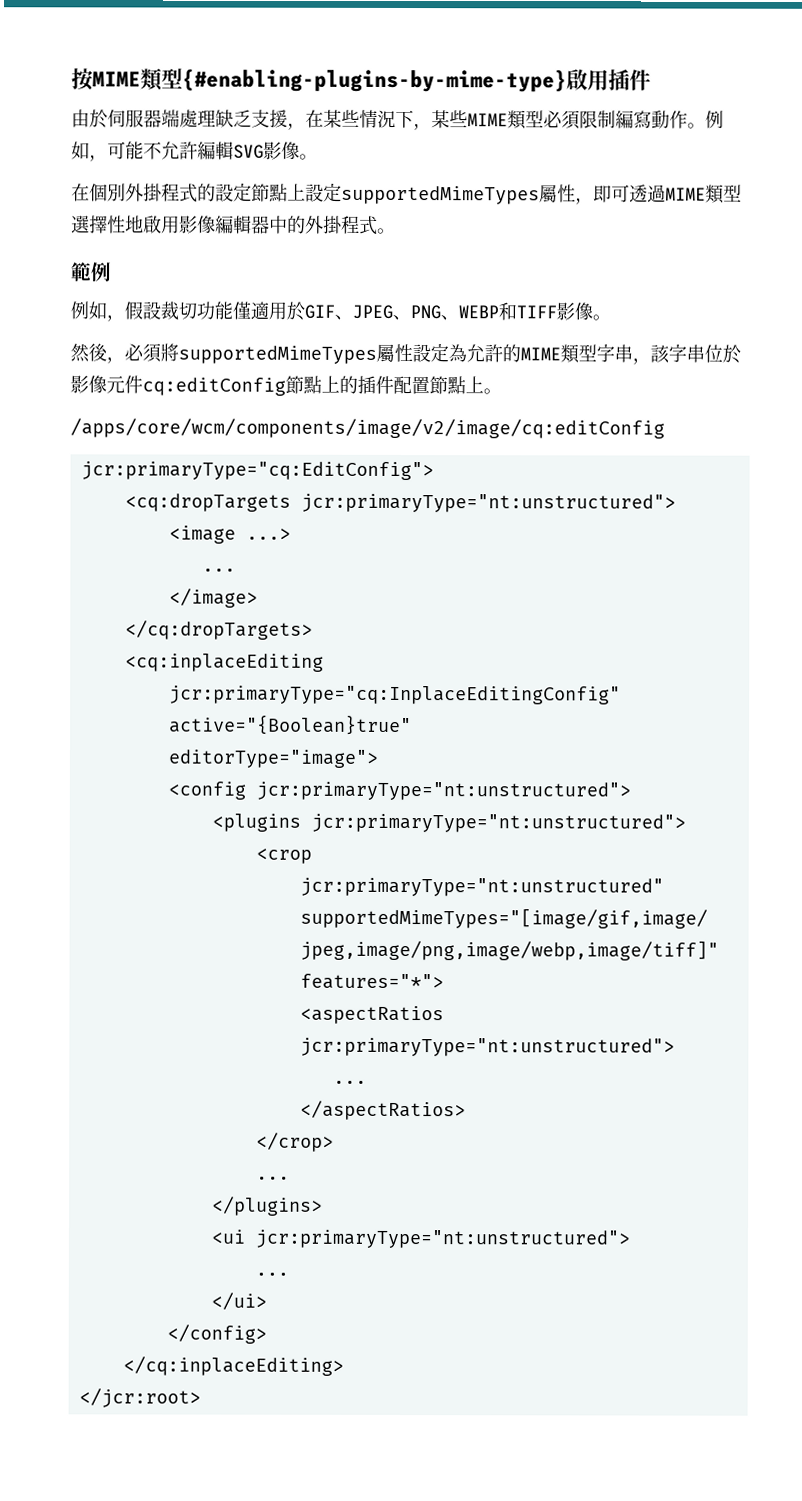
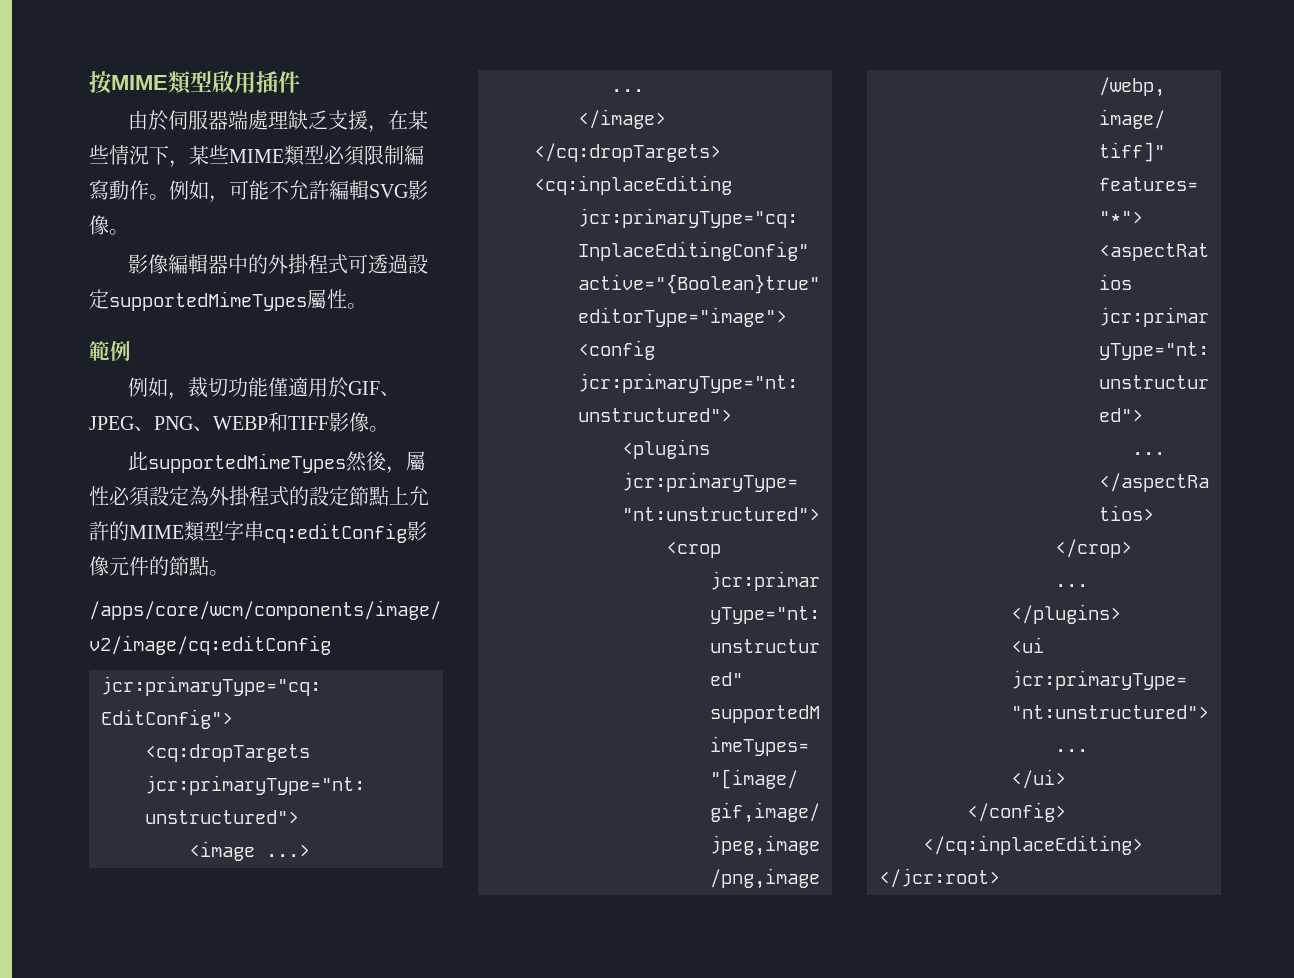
[182,68,567,93] {#enabling-plugins-by-mime-type} -> (212, 81) none
[71,182,742,205] [71,215,180,234] 在個別外掛程式的設定節點上設定supportedMimeTypes屬性，即可透過MIME類型選擇性地啟用 -> (129, 232) none
(378, 225) none -> [348,254,429,274] [89,289,347,311] 可透過設定supportedMimeTypes屬性
[124,301,161,320] 假設 -> (189, 396) none
[70,343,467,364] 然後，必須將supportedMimeTypes屬性設定為 -> [128,451,427,474] [89,486,409,507] 此supportedMimeTypes然後，屬性必須設定為外掛程式的設定節點上
[632,343,741,365] [70,375,484,396] ，該字串位於影像元件cq:editConfig節點上的插件配置節點上 -> [264,521,427,543] [89,556,209,576] cq:editConfig影像元件的節點

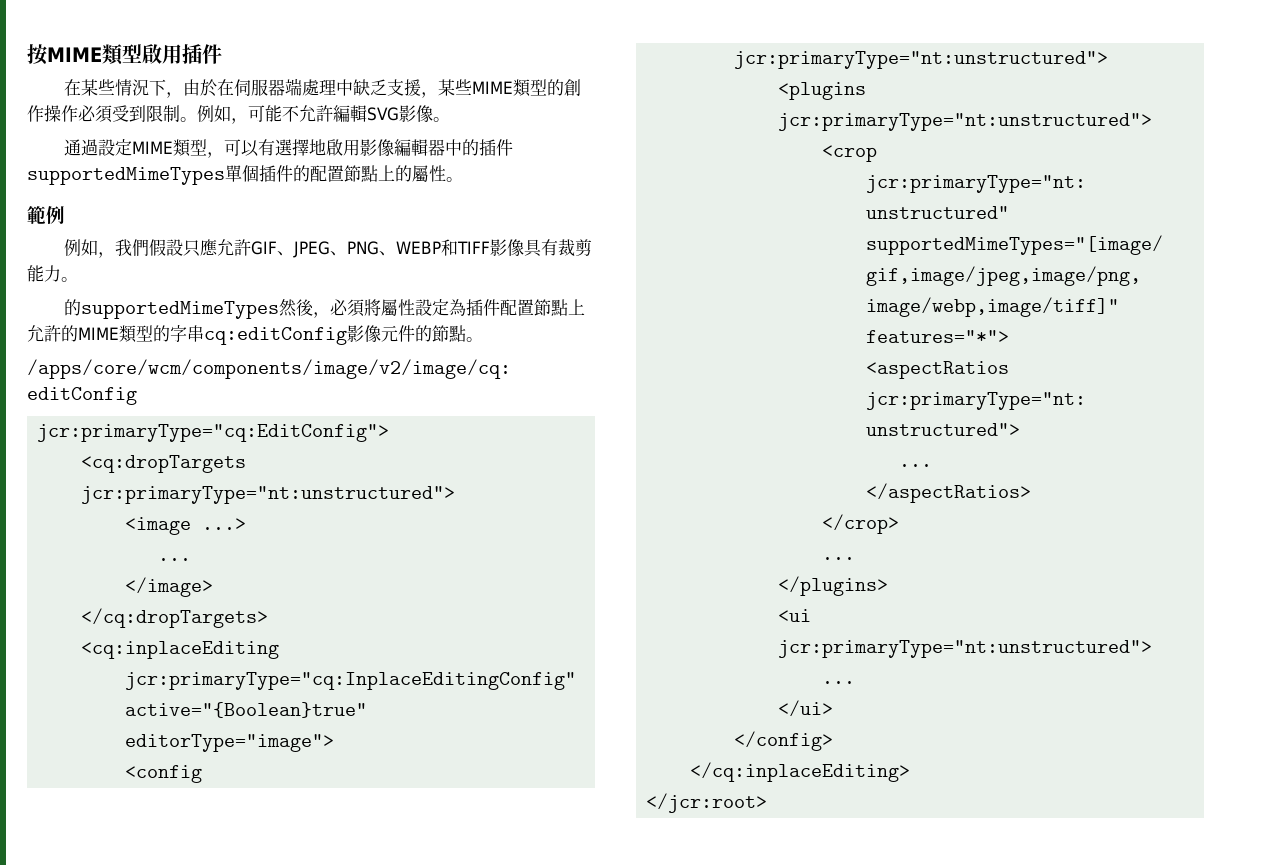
[128,110,429,133] [89,145,424,168] [89,180,149,200] 由於伺服器端處理缺乏支援，在某些情況下，某些MIME類型必須限制編寫動作 -> [64,78,582,98] [27,105,180,123] 在某些情況下，由於在伺服器端處理中缺乏支援，某些MIME類型的創作操作必須受到限制
[128,254,429,274] [89,289,307,311] 影像編輯器中的外掛程式可透過設定supportedMimeTypes -> [64,139,514,158] [27,165,412,185] 通過設定MIME類型，可以有選擇地啟用影像編輯器中的插件supportedMimeTypes單個插件的配置節點上的
[188,377,349,398] 裁切功能僅適用於 -> [115,239,252,257] 我們假設只應允許
[369,426,389,432] [128,451,149,471] 。 // 此 -> [524,239,593,257] [27,265,78,282] [64,299,82,316] 具有裁剪能力。 // 的
[406,451,427,471] [89,486,349,507] 屬性必須設定為外掛程式的設定 -> [330,299,535,317] 必須將屬性設定為插件配置
(224, 530) none -> [153,325,170,342] 的

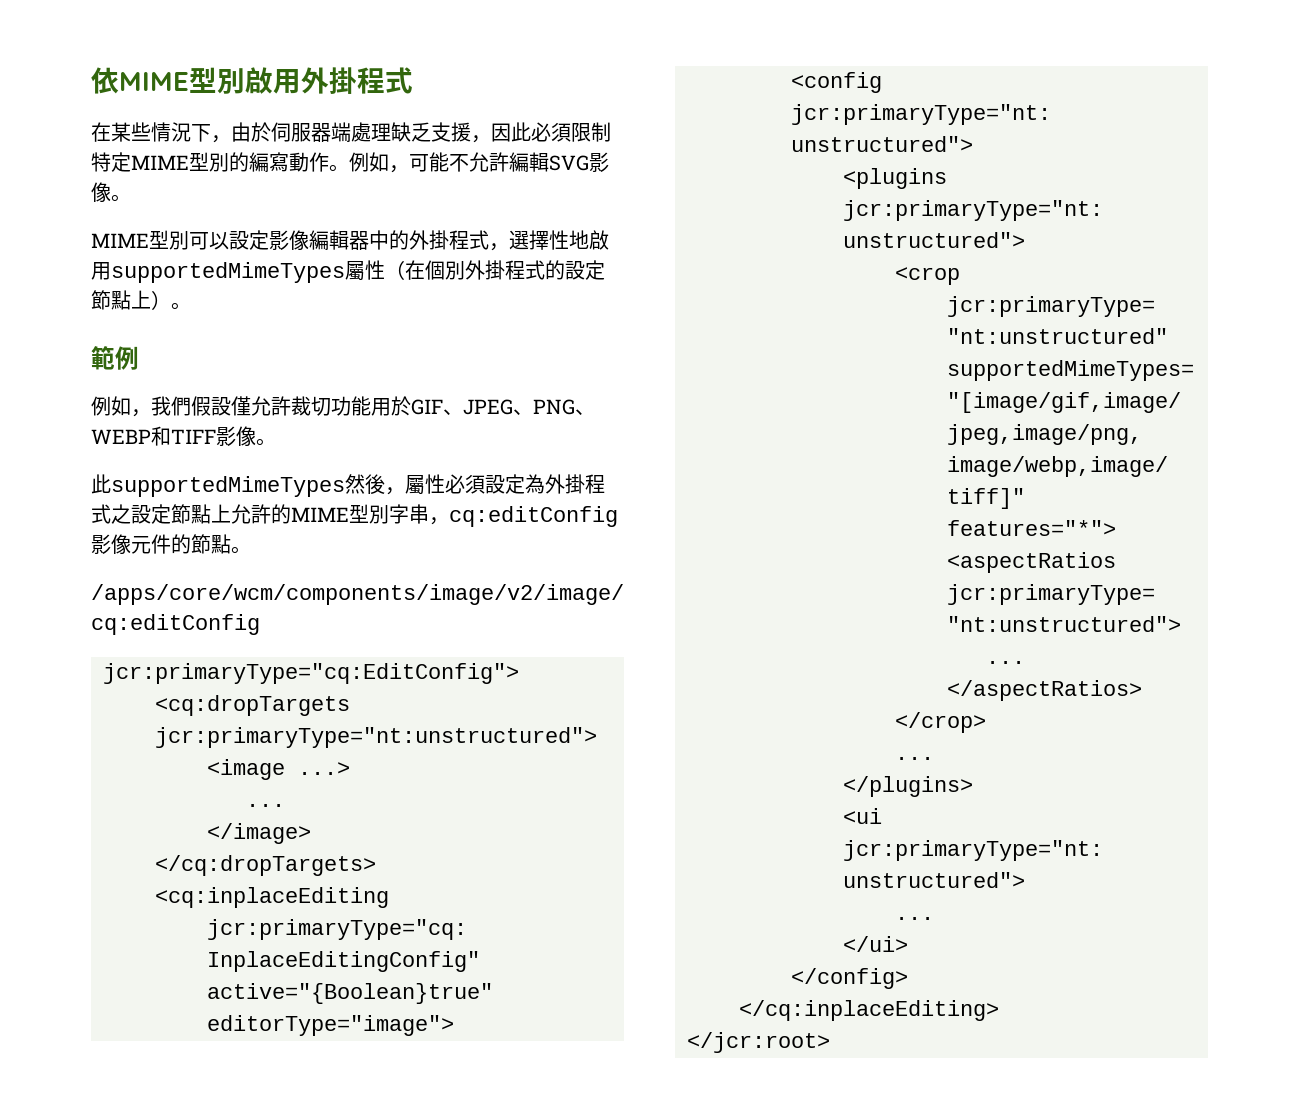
[27,44,222,65] 按MIME類型啟用插件 -> [91,67,413,94] 依MIME型別啟用外掛程式
[217,79,235,96] 在 -> (271, 132) none
[336,79,354,96] 中 -> (391, 132) none
[438,79,582,97] [27,105,180,123] 某些MIME類型的創作操作必須受到限制 -> [491,122,611,142] [91,152,329,172] 因此必須限制特定MIME型別的編寫動作
[64,139,514,158] [27,165,446,185] 通過設定MIME類型，可以有選擇地啟用影像編輯器中的插件supportedMimeTypes單個插件的配置節點上的屬性 -> [91,230,609,251] [91,260,605,283] [91,290,171,310] MIME型別可以設定影像編輯器中的外掛程式，選擇性地啟用supportedMimeTypes屬性（在個別外掛程式的設定節點上）
[183,239,252,257] 只應允許 -> [231,396,411,416] 僅允許裁切功能用於
[524,239,593,257] [27,265,78,282] [64,299,82,316] 具有裁剪能力。 // 的 -> [256,438,276,446] [91,474,111,494] 。 // 此
[330,299,535,317] 必須將屬性設定為插件配置 -> [405,474,605,495] [91,504,171,524] 屬性必須設定為外掛程式之設定
[119,325,204,343] 類型的字串 -> [349,504,449,525] 型別字串，

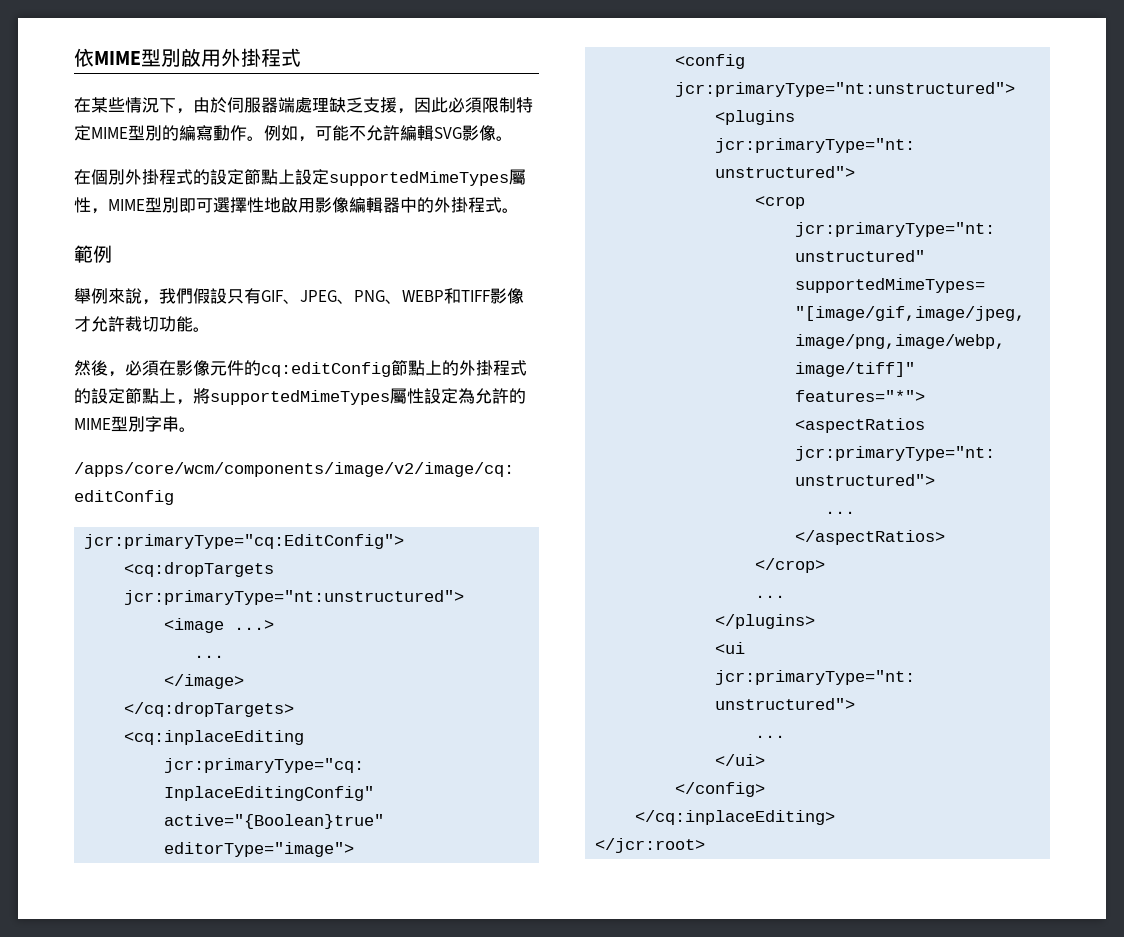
[91,230,609,251] [91,260,405,283] MIME型別可以設定影像編輯器中的外掛程式，選擇性地啟用supportedMimeTypes屬性（ -> (513, 138) none
[151,290,171,310] ） -> [295,169,526,186] [74,197,502,214] 設定supportedMimeTypes屬性，MIME型別即可選擇性地啟用影像編輯器中的外掛程式
[91,396,131,416] 例如 -> [74,288,142,304] 舉例來說
[231,396,411,416] 僅允許裁切功能用於 -> [227,288,261,304] 只有
[256,438,276,446] [91,474,605,497] [91,504,231,524] 。 // 此supportedMimeTypes然後，屬性必須設定為外掛程式之設定節點上 -> [74,316,210,332] [74,360,527,377] [74,388,475,405] 才允許裁切功能。 // 然後，必須在影像元件的cq:editConfig節點上的外掛程式的設定節點上，將supportedMimeTypes屬性設定為
[429,506,618,527] [91,534,231,554] ，cq:editConfig影像元件的節點 -> (179, 424) none

